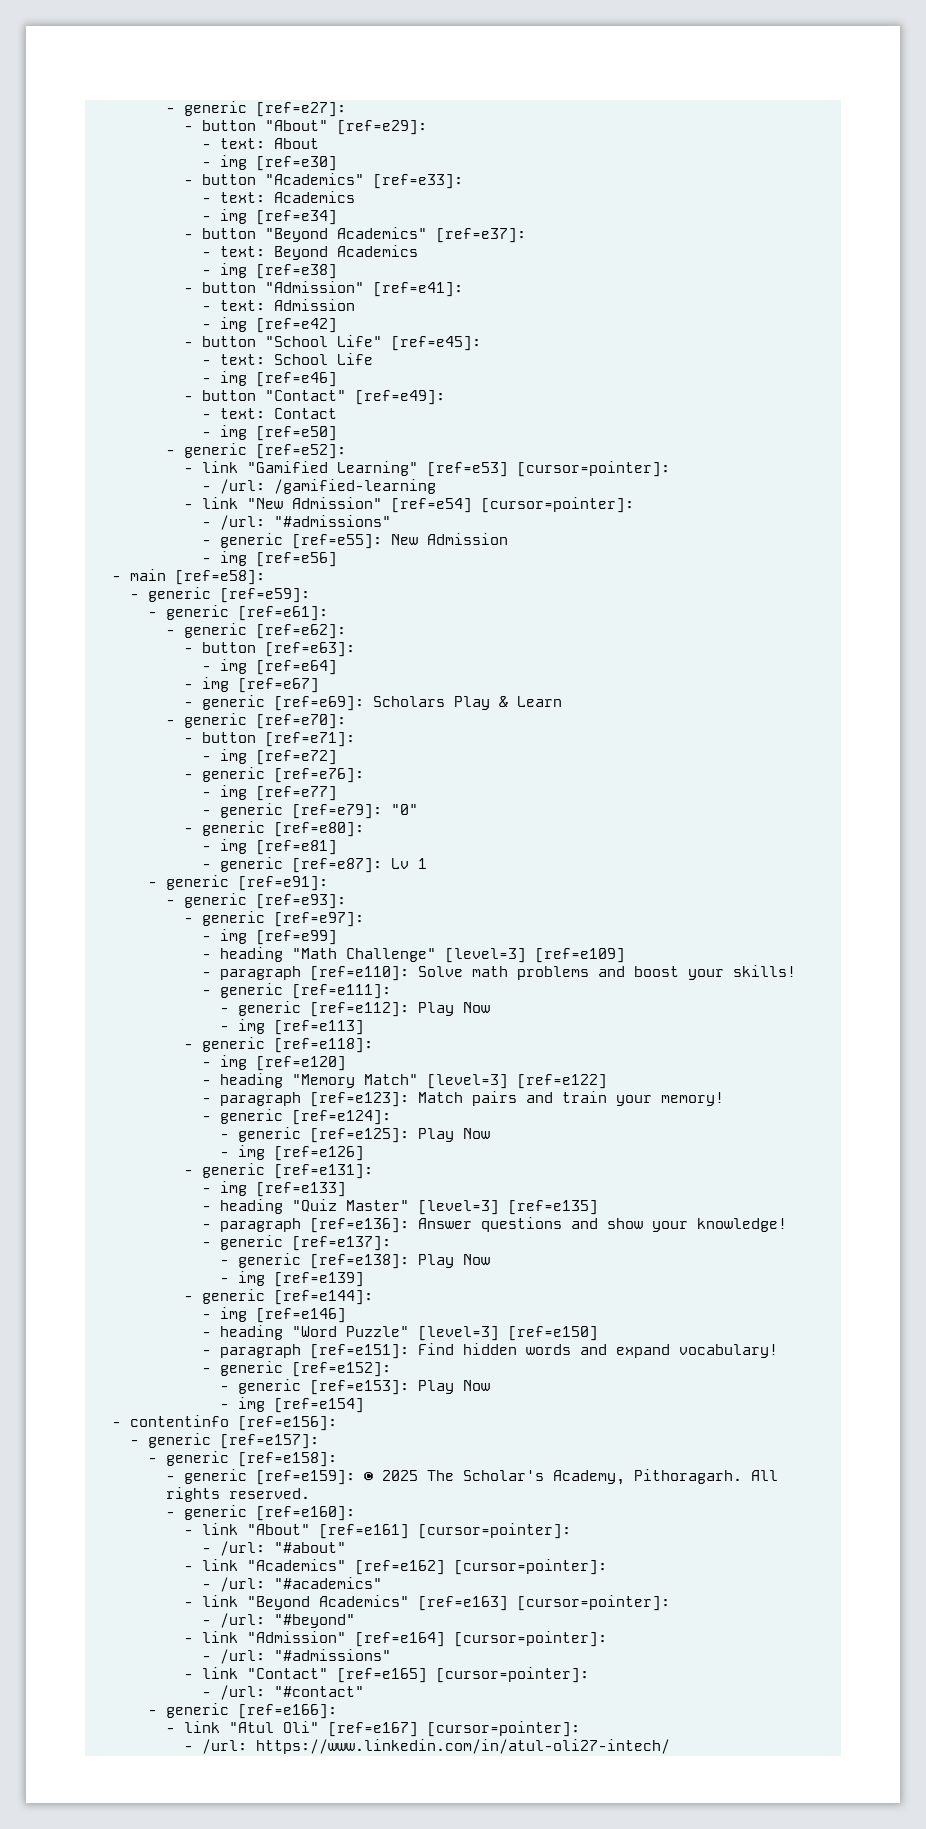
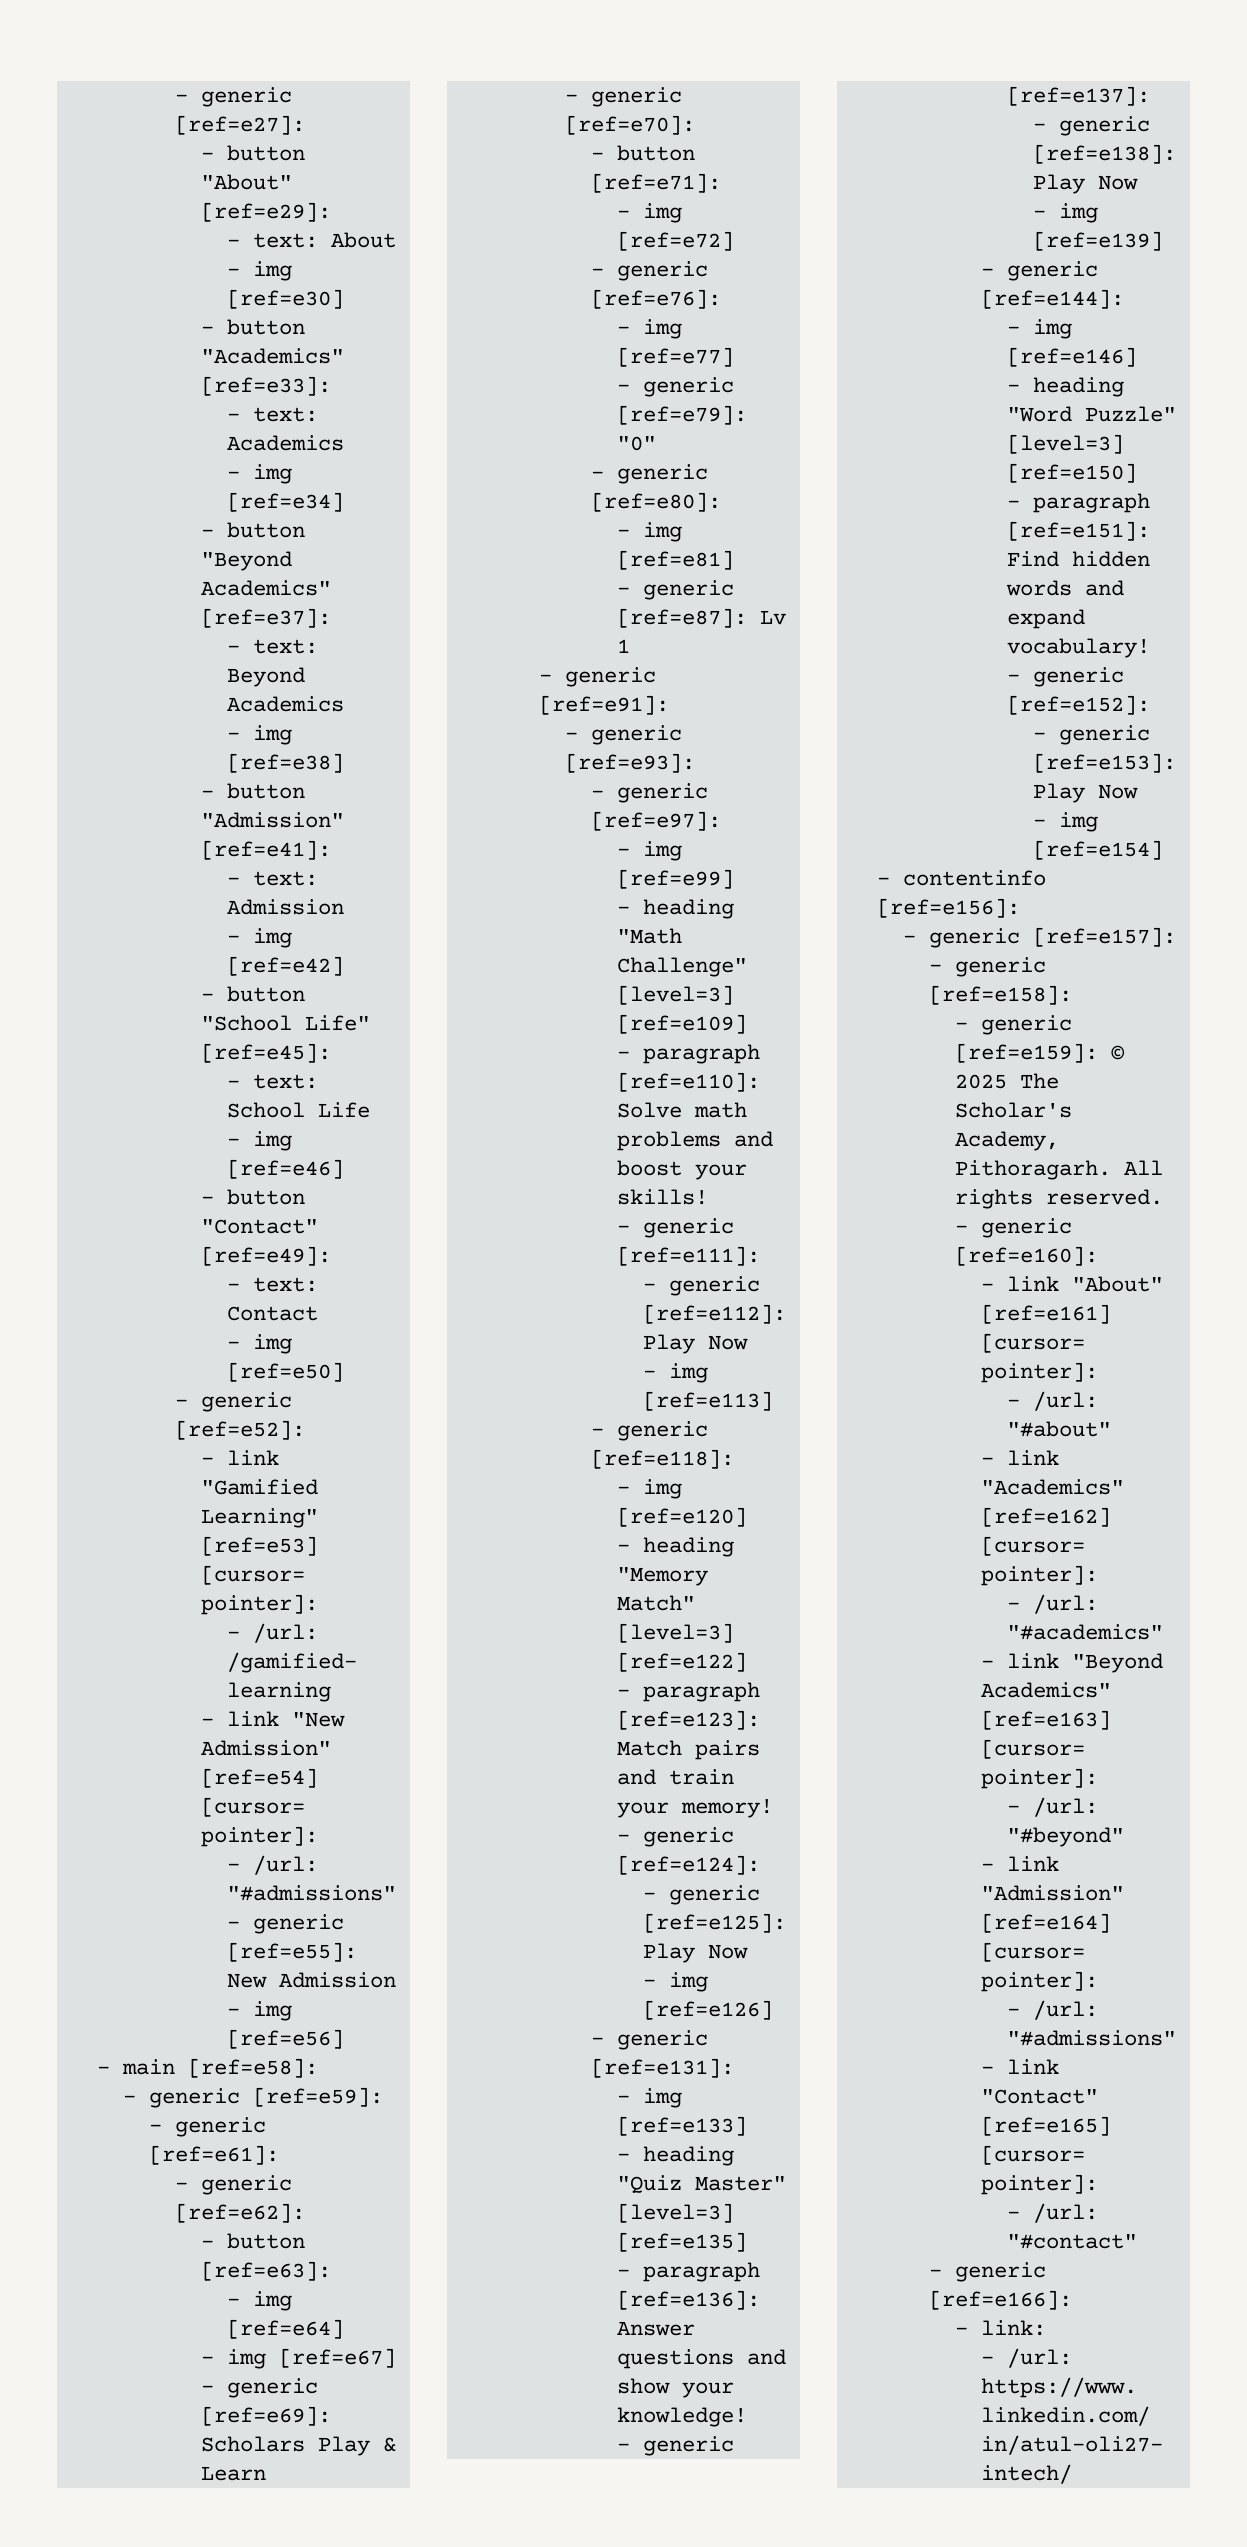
[184,1721,580,1737] link "Atul Oli" [ref=e167] [cursor=pointer]: -> [980,2320,1046,2336] link:

